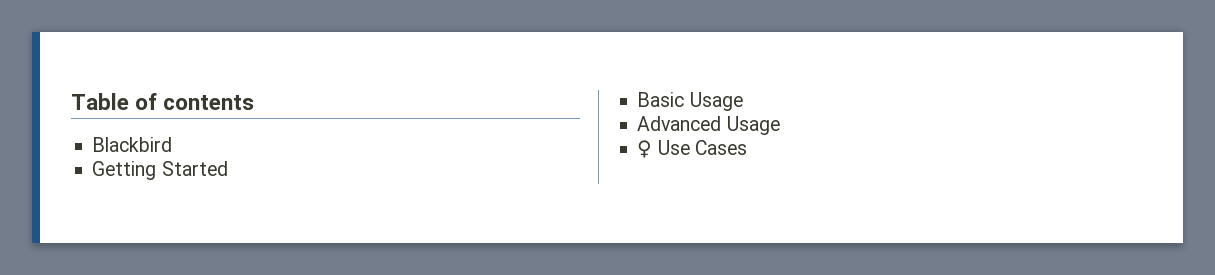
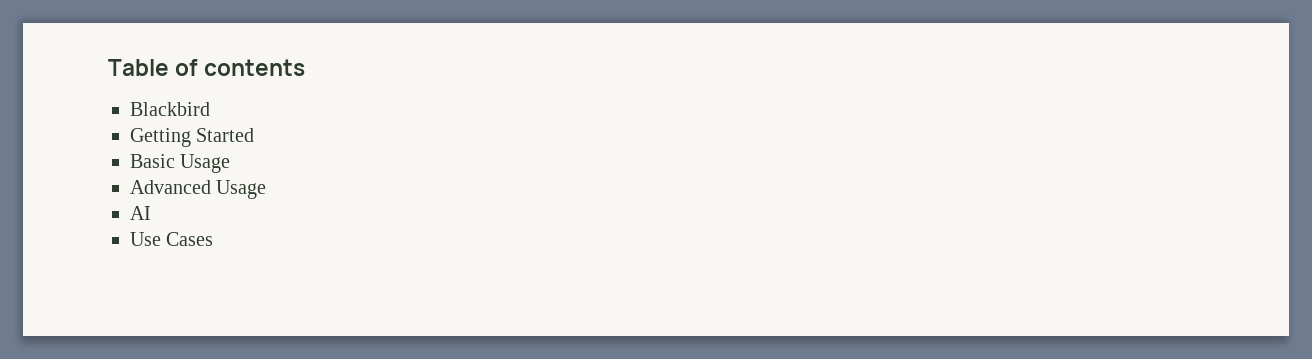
[637,140,653,158] ♀ -> [130,206,151,220] AI //

